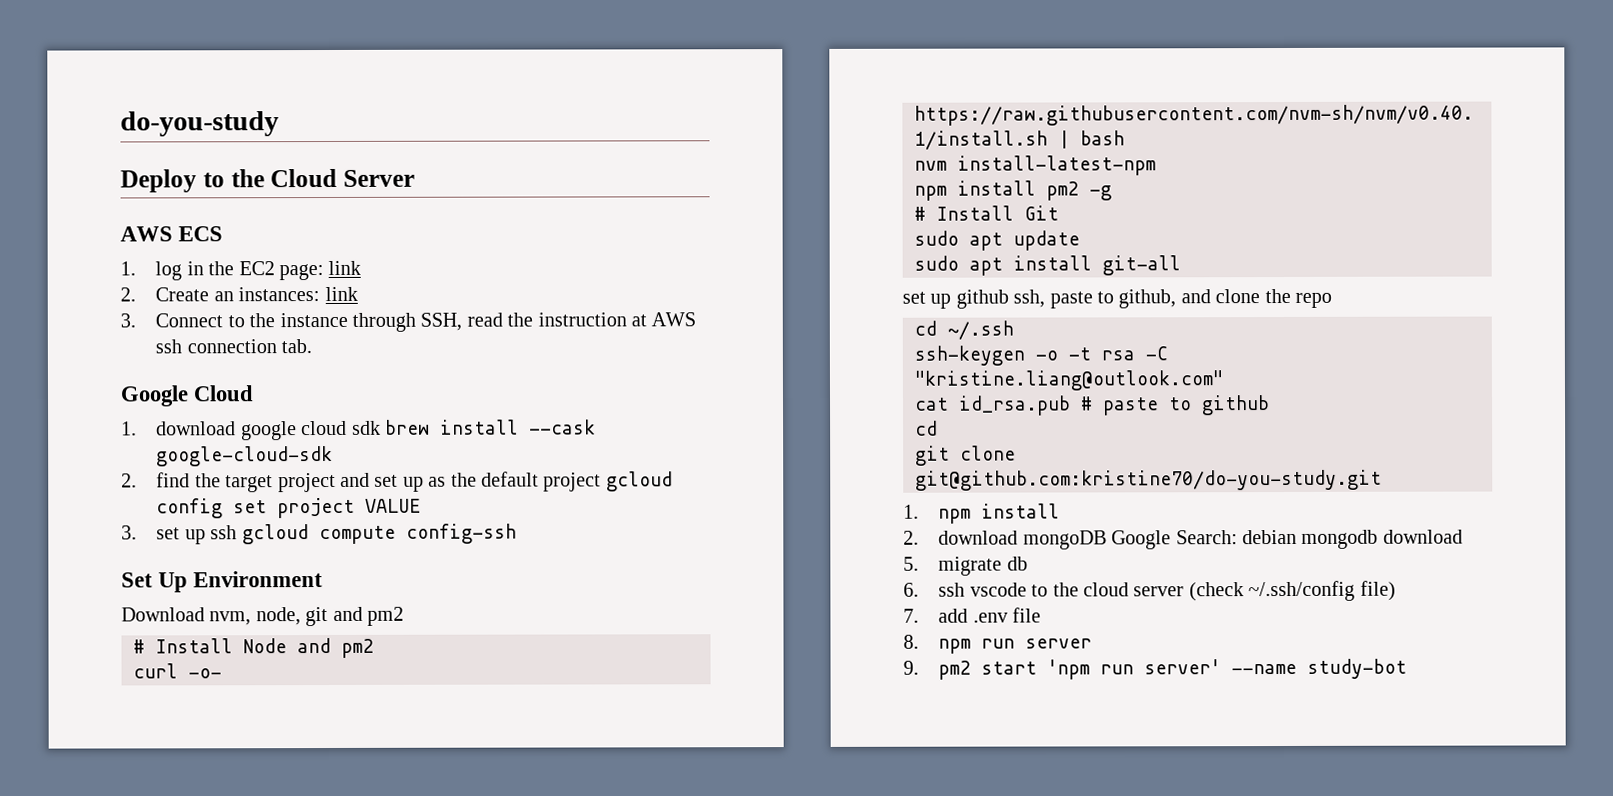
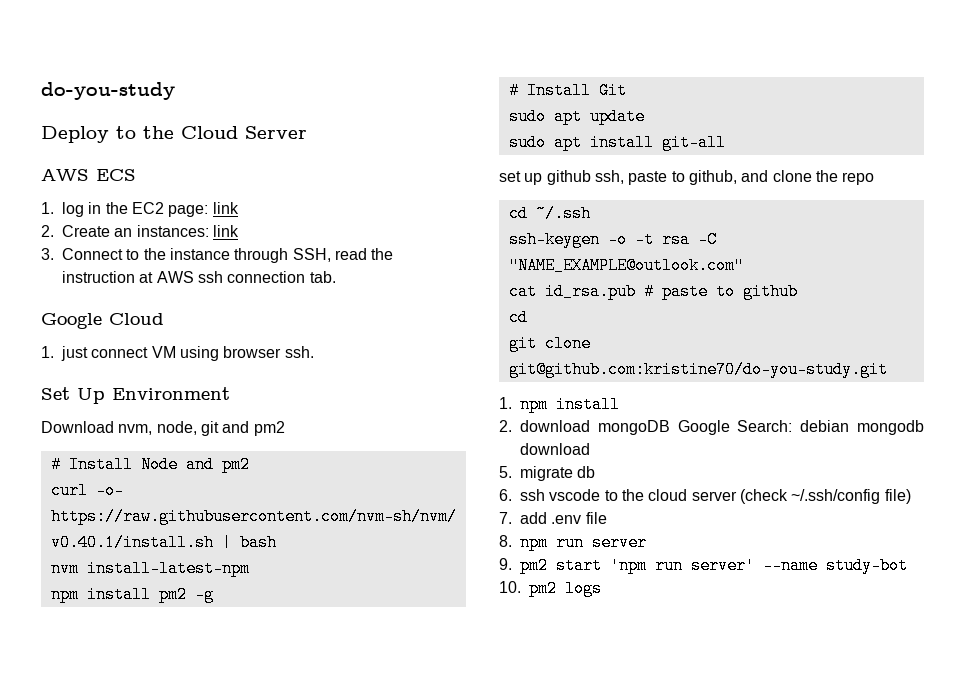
[156,419,596,441] [156,445,334,467] [121,471,673,493] [156,497,422,519] [121,523,517,545] download google cloud sdk brew install --cask google-cloud-sdk // 2. find the target project and set up as the default project gcloud config set project VALUE // 3. set up ssh gcloud compute config-ssh -> [61,346,314,361] just connect VM using browser ssh.
[914,370,1223,391] "kristine.liang@outlook.com" -> [508,257,744,274] "NAME_EXAMPLE@outlook.com"
(1408, 668) none -> [499,580,602,597] // 10. pm2 logs

